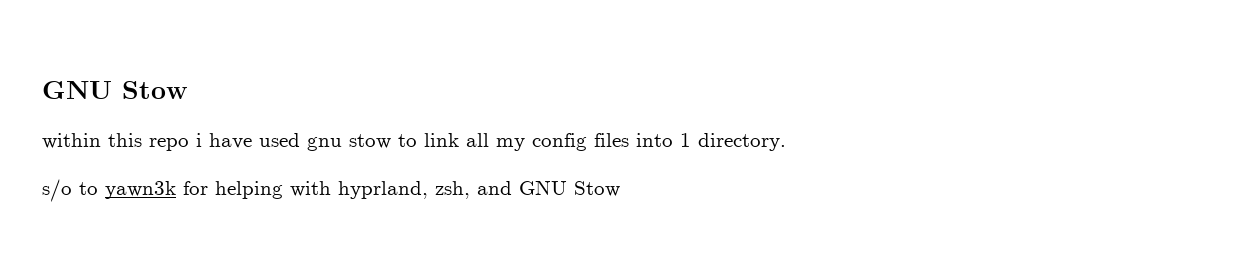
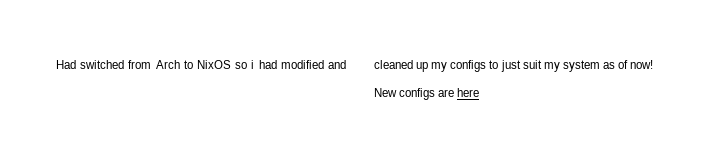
[42,81,188,99] [42,133,786,151] [42,179,620,202] GNU Stow // within this repo i have used gnu stow to link all my config files into 1 directory. // s/o to yawn3k for helping with hyprland, zsh, and GNU Stow -> [56,60,654,72] [374,88,480,100] Had switched from Arch to NixOS so i had modified and cleaned up my configs to just suit my system as of now! // New configs are here

